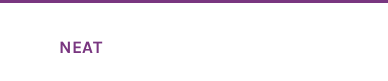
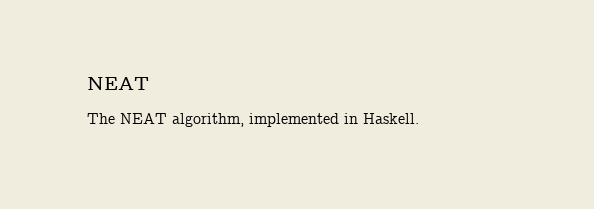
[59,41,103,53] NEAT -> [87,77,149,90] [87,113,419,127] NEAT // The NEAT algorithm, implemented in Haskell.

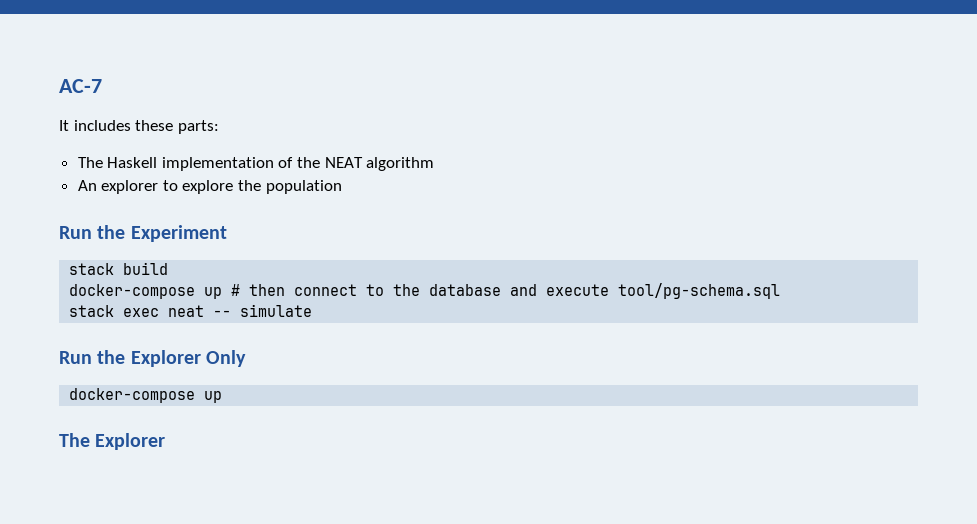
[87,77,149,90] [87,113,419,127] NEAT // The NEAT algorithm, implemented in Haskell. -> [59,79,102,93] [59,120,219,134] [77,157,435,171] [77,180,342,194] [59,225,227,242] [69,262,169,275] [69,283,781,299] [69,304,313,317] [59,350,247,367] [69,388,223,403] [59,433,166,450] AC-7 // It includes these parts: // The Haskell implementation of the NEAT algorithm // An explorer to explore the population // Run the Experiment // stack build // docker-compose up # then connect to the database and execute tool/pg-schema.sql // stack exec neat -- simulate // Run the Explorer Only // docker-compose up // The Explorer

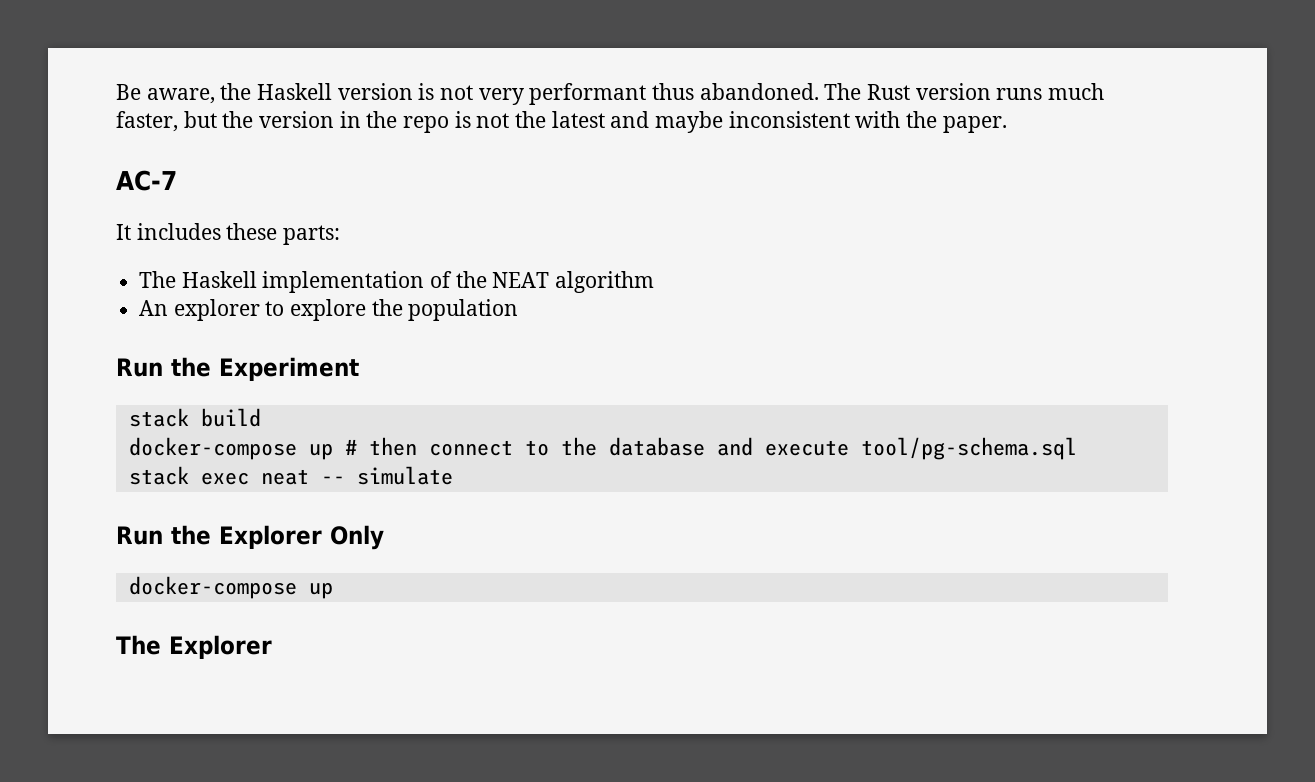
(59, 86) none -> [116,83,1105,105] [116,111,1007,133] Be aware, the Haskell version is not very performant thus abandoned. The Rust version runs much faster, but the version in the repo is not the latest and maybe inconsistent with the paper. //

